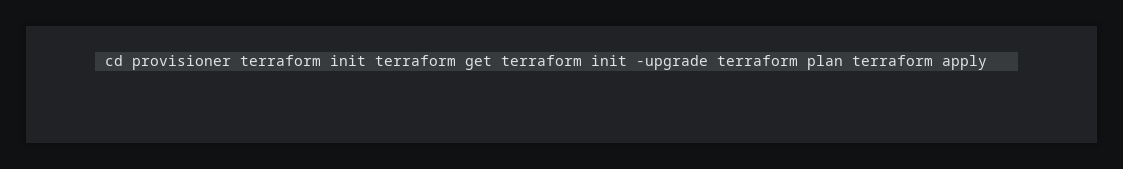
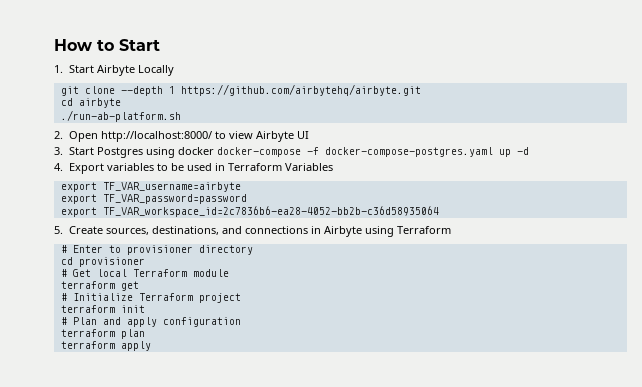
[104,55,708,70] cd provisioner terraform init terraform get terraform init -upgrade -> [54,39,160,51] [54,65,174,76] [60,84,421,96] [60,98,121,108] [60,110,181,122] [54,131,309,142] [54,147,529,158] [54,163,333,174] [60,182,241,192] [60,194,247,204] [60,206,439,217] [54,226,451,237] [60,245,253,255] [60,257,145,267] [60,269,229,277] [60,281,139,291] [60,293,241,303] [60,305,145,313] [60,317,241,327] How to Start // 1. Start Airbyte Locally // git clone --depth 1 https://github.com/airbytehq/airbyte.git // cd airbyte // ./run-ab-platform.sh // 2. Open http://localhost:8000/ to view Airbyte UI // 3. Start Postgres using docker docker-compose -f docker-compose-postgres.yaml up -d // 4. Export variables to be used in Terraform Variables // export TF_VAR_username=airbyte // export TF_VAR_password=password // export TF_VAR_workspace_id=2c7836b6-ea28-4052-bb2b-c36d58935064 // 5. Create sources, destinations, and connections in Airbyte using Terraform // # Enter to provisioner directory // cd provisioner // # Get local Terraform module // terraform get // # Initialize Terraform project // terraform init // # Plan and apply configuration //
(843, 62) none -> (145, 334) //

